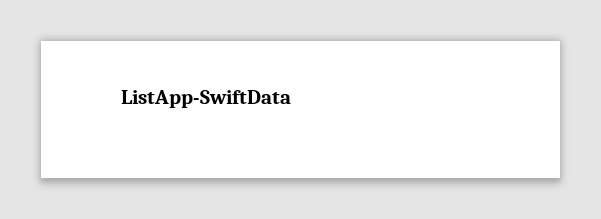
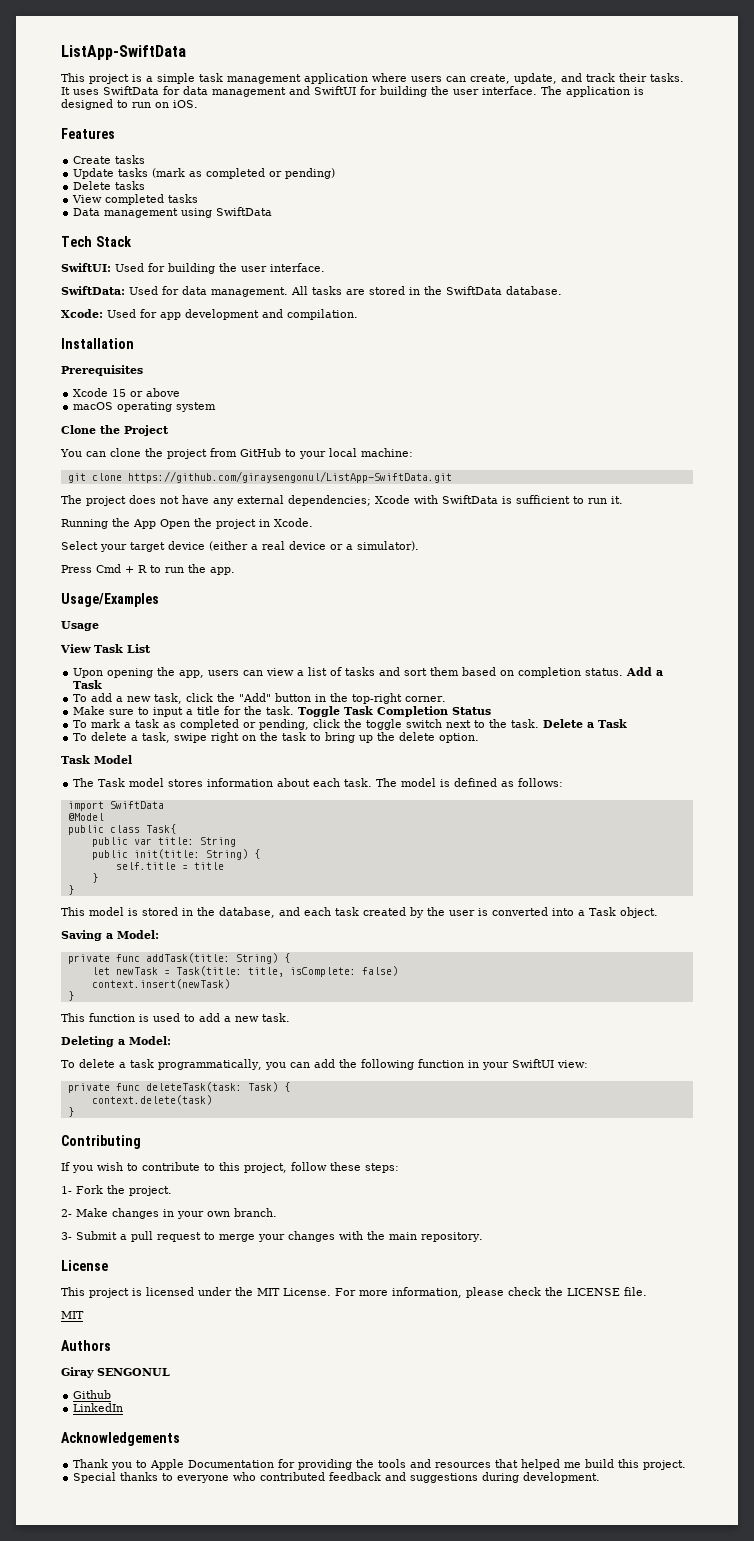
(291, 99) none -> [61,73,684,84] [61,86,644,97] [61,99,198,110] [61,128,115,139] [73,155,146,164] [73,168,336,179] [73,181,146,190] [72,194,199,205] [73,207,273,218] [61,236,132,247] [61,263,325,274] [61,286,562,297] [61,309,358,320] [61,338,134,349] [61,365,143,376] [73,388,181,397] [73,402,217,412] [61,425,169,436] [60,448,413,459] [67,471,452,483] [61,495,623,506] [61,518,313,529] [61,541,419,552] [61,564,235,575] [61,593,159,607] [61,621,99,631] [60,644,151,653] [73,667,664,678] [73,680,103,689] [73,693,447,704] [73,706,492,717] [73,719,628,730] [73,732,480,743] [61,755,132,764] [73,778,564,787] [67,801,164,811] [67,813,104,821] [67,824,176,835] [91,837,236,847] [91,849,260,860] [115,862,224,870] [91,873,98,883] [67,885,74,895] [61,907,658,918] [61,930,159,941] [67,953,290,964] [91,966,398,977] [91,979,230,989] [67,991,74,1001] [61,1013,290,1022] [61,1036,171,1047] [61,1059,588,1070] [67,1082,290,1093] [91,1095,212,1105] [67,1107,74,1117] [61,1135,141,1149] [61,1162,399,1173] [61,1185,172,1196] [61,1208,277,1219] [61,1231,483,1242] [61,1260,108,1271] [61,1287,647,1298] [61,1311,84,1319] [61,1340,111,1351] [61,1367,170,1378] [73,1390,112,1399] [73,1403,124,1412] [61,1432,180,1446] [73,1459,687,1470] [73,1472,601,1483] // This project is a simple task management application where users can create, update, and track their tasks. It uses SwiftData for data management and SwiftUI for building the user interface. The application is designed to run on iOS. // Features // Create tasks // Update tasks (mark as completed or pending) // Delete tasks // View completed tasks // Data management using SwiftData // Tech Stack // SwiftUI: Used for building the user interface. // SwiftData: Used for data management. All tasks are stored in the SwiftData database. // Xcode: Used for app development and compilation. // Installation // Prerequisites // Xcode 15 or above // macOS operating system // Clone the Project // You can clone the project from GitHub to your local machine: // git clone https://github.com/giraysengonul/ListApp-SwiftData.git // The project does not have any external dependencies; Xcode with SwiftData is sufficient to run it. // Running the App Open the project in Xcode. // Select your target device (either a real device or a simulator). // Press Cmd + R to run the app. // Usage/Examples // Usage // View Task List // Upon opening the app, users can view a list of tasks and sort them based on completion status. Add a Task // To add a new task, click the "Add" button in the top-right corner. // Make sure to input a title for the task. Toggle Task Completion Status // To mark a task as completed or pending, click the toggle switch next to the task. Delete a Task // To delete a task, swipe right on the task to bring up the delete option. // Task Model // The Task model stores information about each task. The model is defined as follows: // import SwiftData // @Model // public class Task{ // public var title: String // public init(title: String) { // self.title = title // } // } // This model is stored in the database, and each task created by the user is converted into a Task object. // Saving a Model: // private func addTask(title: String) { // let newTask = Task(title: title, isComplete: false) // context.insert(newTask) // } // This function is used to add a new task. // Deleting a Model: // To delete a task programmatically, you can add the following function in your SwiftUI view: // private func deleteTask(task: Task) { // context.delete(task) // } // Contributing // If you wish to contribute to this project, follow these steps: // 1- Fork the project. // 2- Make changes in your own branch. // 3- Submit a pull request to merge your changes with the main repository. // License // This project is licensed under the MIT License. For more information, please check the LICENSE file. // MIT // Authors // Giray SENGONUL // Github // LinkedIn // Acknowledgements // Thank you to Apple Documentation for providing the tools and resources that helped me build this project. // Special thanks to everyone who contributed feedback and suggestions during development.

